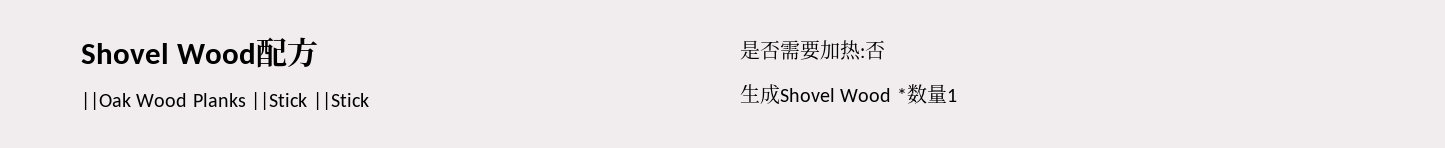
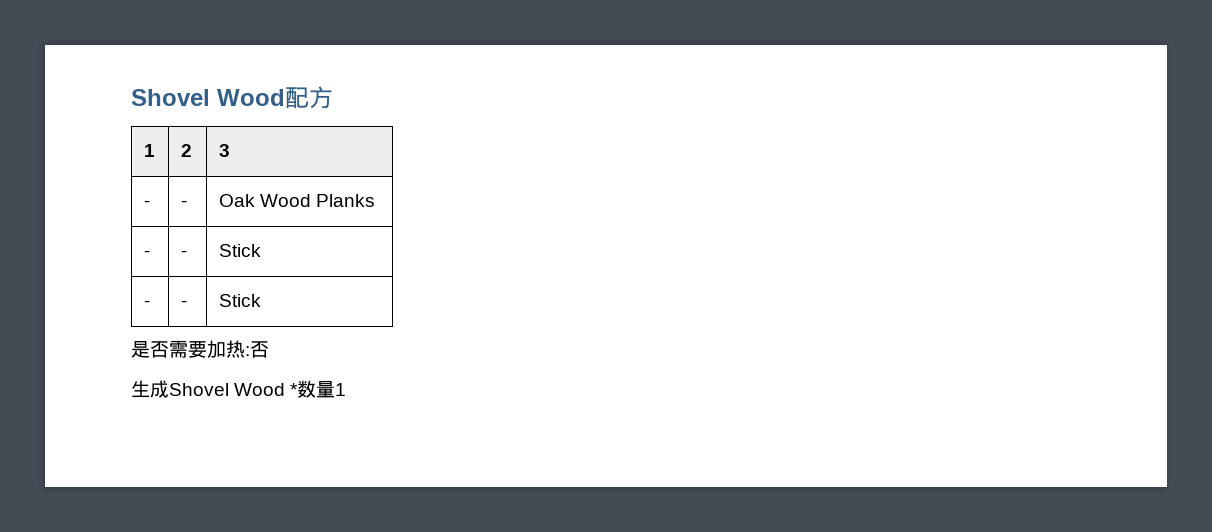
[81,92,369,110] // ||Oak Wood Planks ||Stick ||Stick -> [143,144,155,157] [180,144,192,157] [218,144,230,157] [143,200,150,207] [180,200,187,207] [218,194,376,207] [143,250,150,257] [180,250,187,257] [218,244,261,257] [143,300,150,307] [180,300,187,307] [218,294,261,307] // 1 | 2 | 3 // - | - | Oak Wood Planks // - | - | Stick // - | - | Stick

